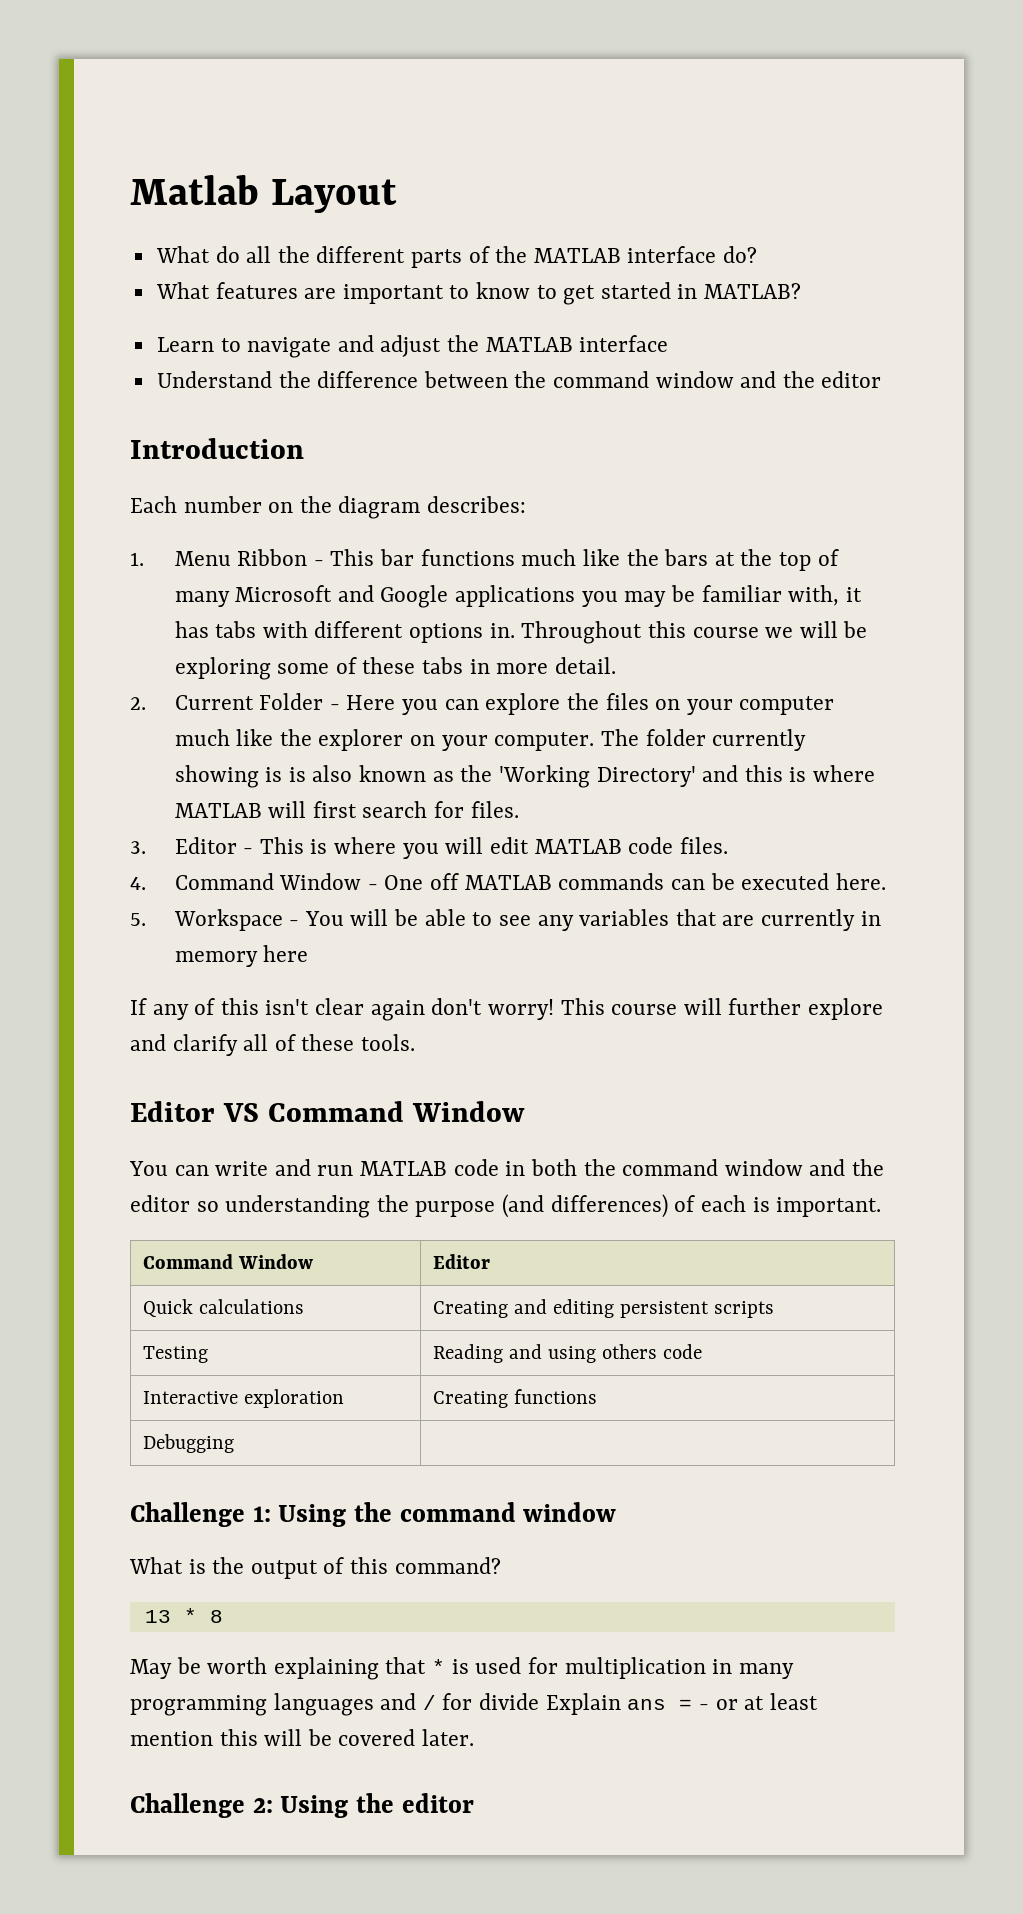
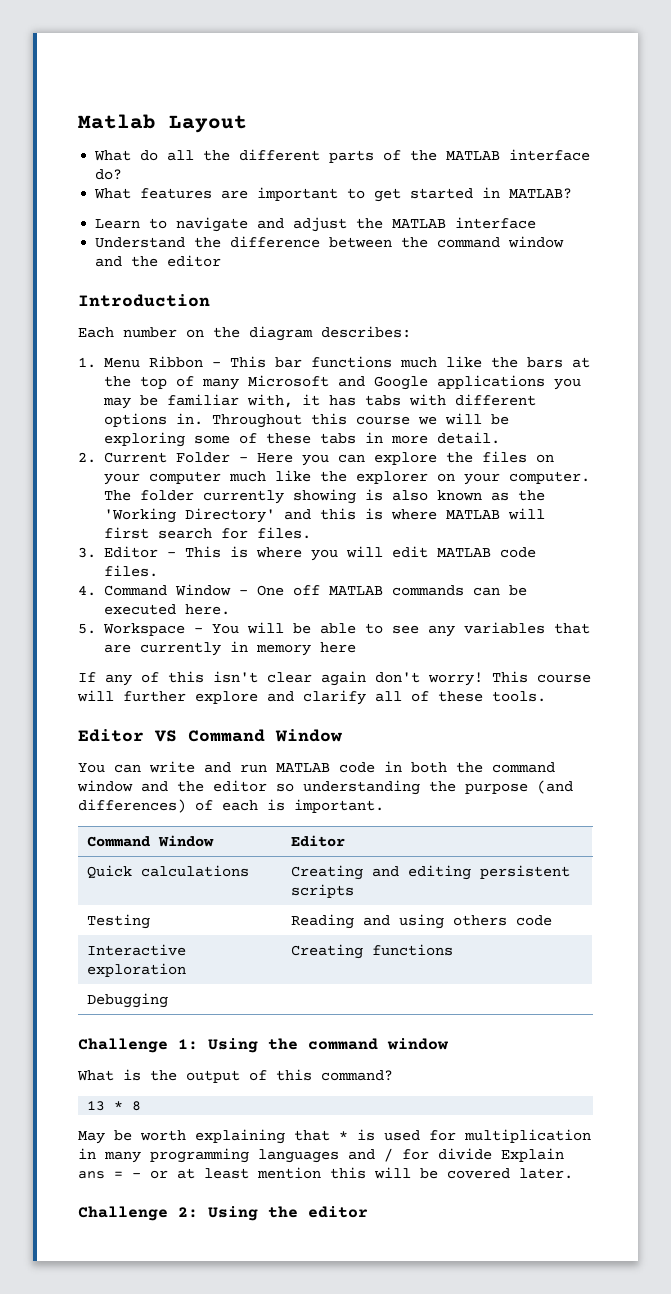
[476,282,557,299] know to -> (366, 193) none
[288,767,306,782] is -> (383, 495) none

